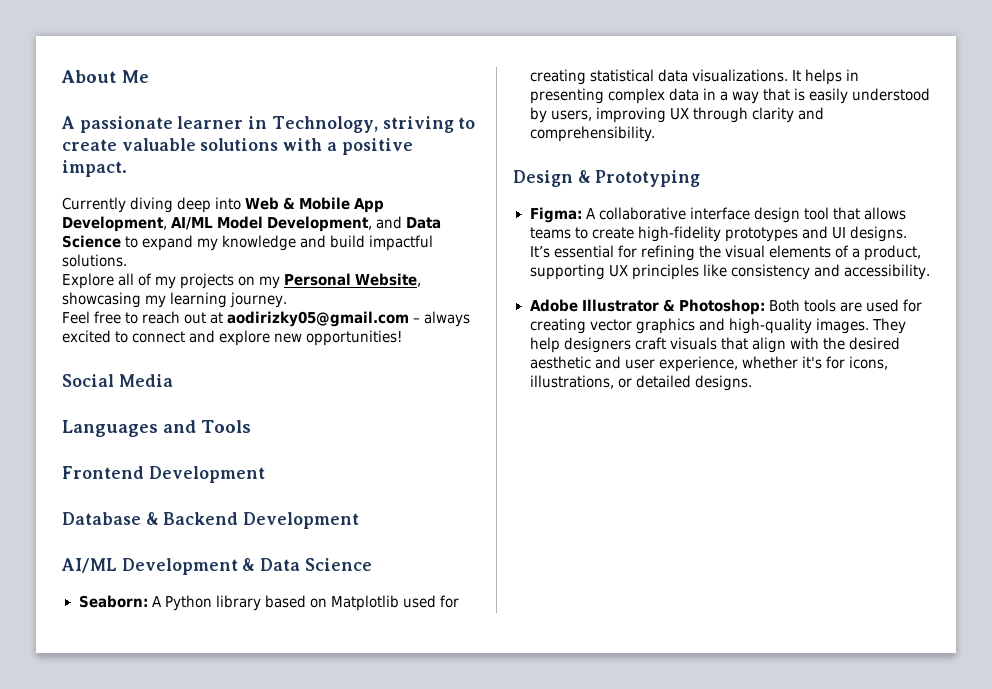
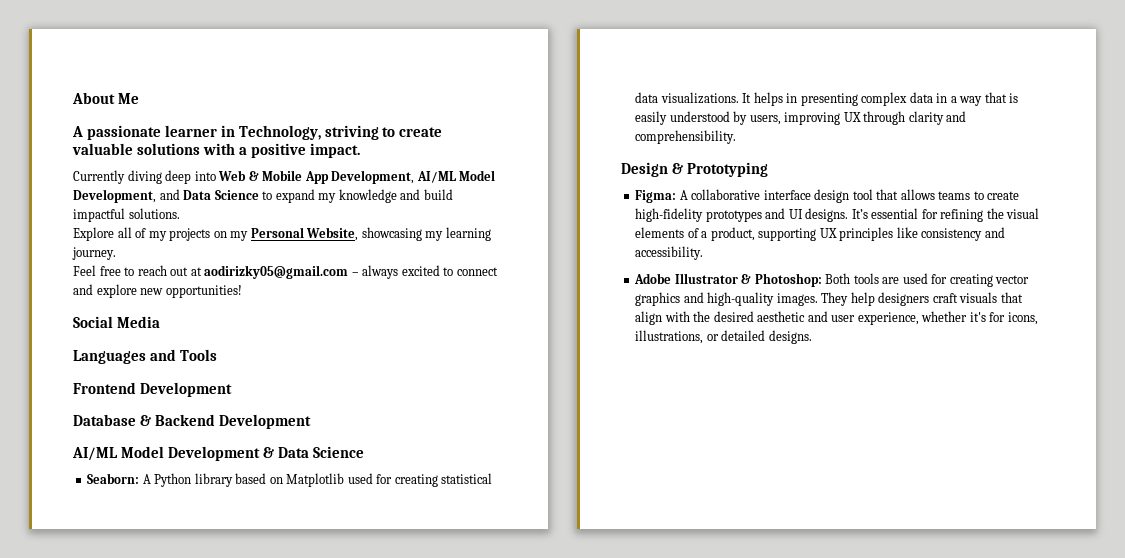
(117, 565) none -> [120,446,164,458] Model

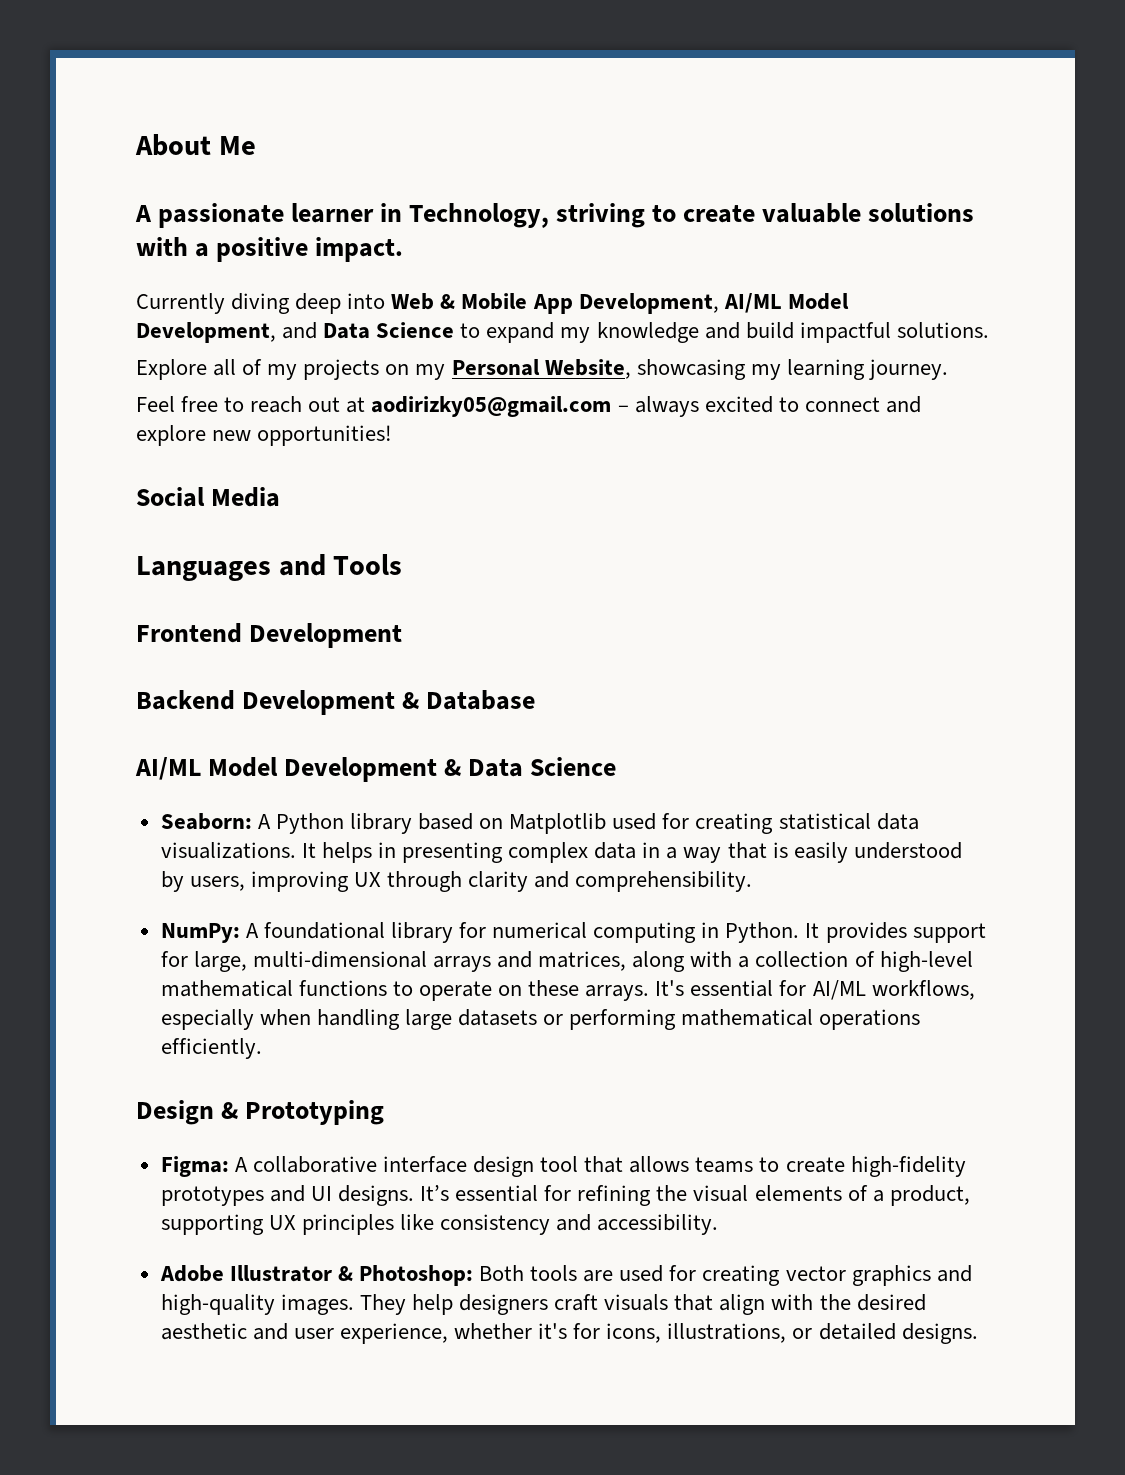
[73,414,151,426] Database & -> (403, 635) none
(311, 421) none -> [402,690,536,710] & Database
(737, 137) none -> [160,922,986,943] [160,951,973,972] [160,980,975,1001] [160,1009,921,1030] [160,1038,262,1059] // NumPy: A foundational library for numerical computing in Python. It provides support for large, multi-dimensional arrays and matrices, along with a collection of high-level mathematical functions to operate on these arrays. It's essential for AI/ML workflows, especially when handling large datasets or performing mathematical operations efficiently.

